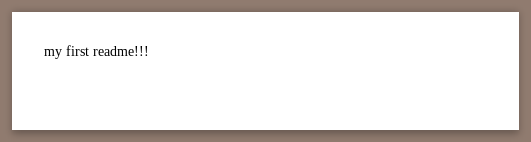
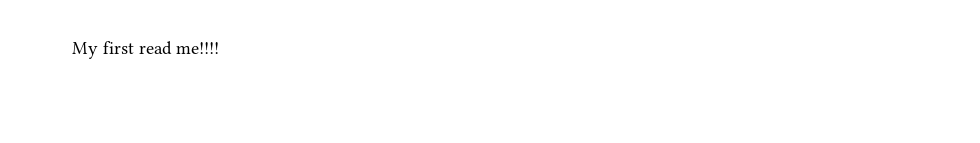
[44,45,149,59] my first readme!!! -> [72,41,219,59] My first read me!!!!

